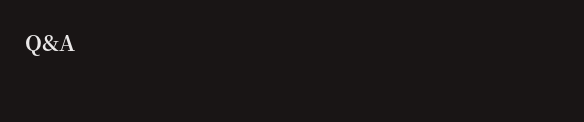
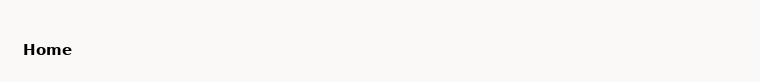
[25,35,75,56] Q&A -> [23,44,72,55] Home

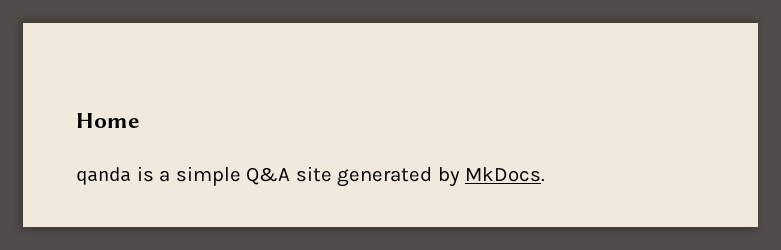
(72, 49) none -> [76,166,546,187] // qanda is a simple Q&A site generated by MkDocs.

